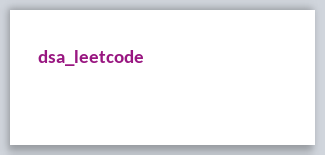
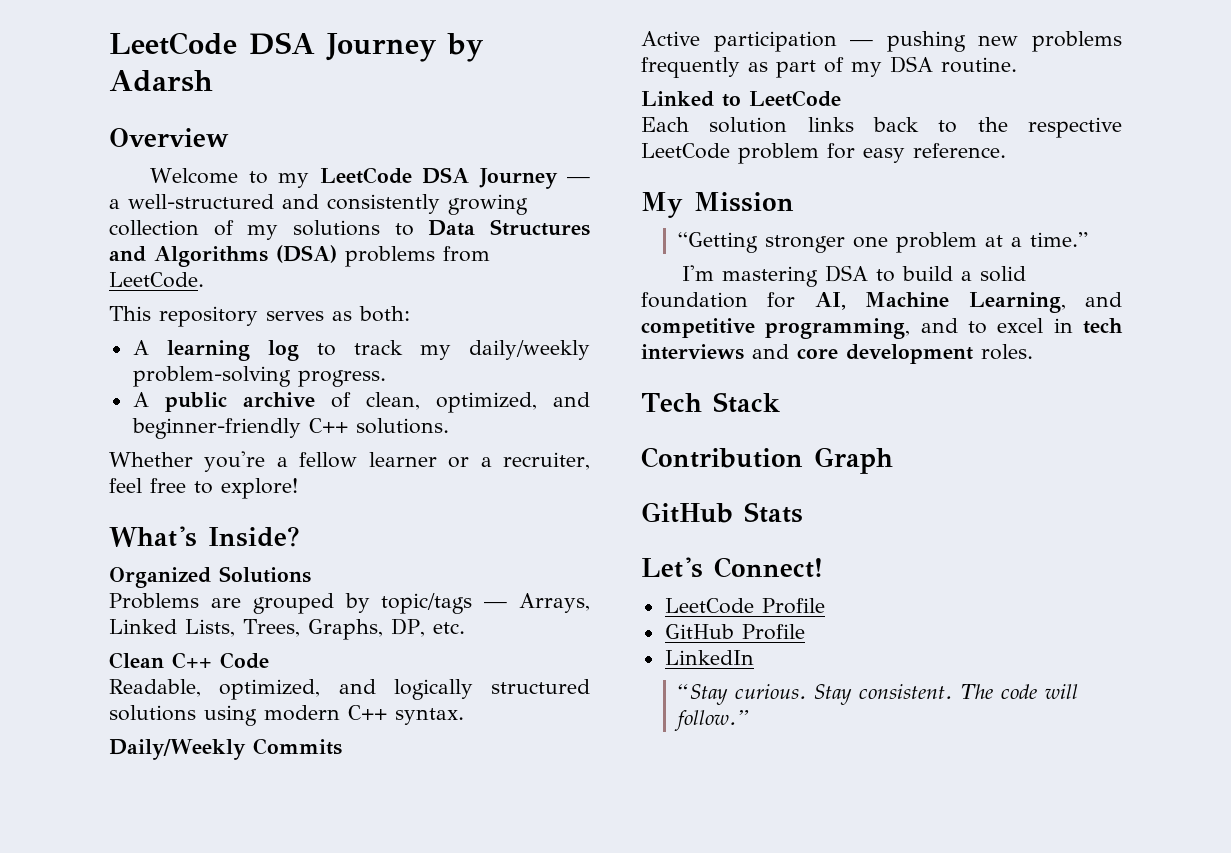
[38,50,144,66] dsa_leetcode -> [109,32,483,62] [109,70,213,92] [109,128,229,147] [150,167,590,189] [109,194,528,215] [109,219,590,240] [109,245,490,267] [109,272,204,288] [109,306,410,327] [132,340,590,361] [132,366,386,387] [132,392,590,413] [131,418,449,439] [109,451,591,472] [109,478,298,499] [109,526,300,547] [109,566,311,588] [109,593,590,614] [109,618,465,640] [109,652,269,669] [109,679,590,700] [109,705,464,726] [109,738,342,760] [641,31,1122,52] [641,56,1017,78] [641,90,841,107] [641,117,1122,138] [641,143,1006,164] [641,192,794,218] [677,232,1088,253] [682,265,1027,287] [641,292,1122,313] [641,318,1123,339] [641,344,1033,364] [641,392,780,413] [641,447,893,474] [641,502,803,523] [641,557,823,578] [664,598,825,614] [664,624,805,640] [664,650,754,665] [677,684,1078,705] [673,710,749,731] LeetCode DSA Journey by Adarsh // Overview // Welcome to my LeetCode DSA Journey — a well-structured and consistently growing collection of my solutions to Data Structures and Algorithms (DSA) problems from LeetCode. // This repository serves as both: // A learning log to track my daily/weekly problem-solving progress. // A public archive of clean, optimized, and beginner-friendly C++ solutions. // Whether you're a fellow learner or a recruiter, feel free to explore! // What's Inside? // Organized Solutions // Problems are grouped by topic/tags — Arrays, Linked Lists, Trees, Graphs, DP, etc. // Clean C++ Code // Readable, optimized, and logically structured solutions using modern C++ syntax. // Daily/Weekly Commits // Active participation — pushing new problems frequently as part of my DSA routine. // Linked to LeetCode // Each solution links back to the respective LeetCode problem for easy reference. // My Mission // “Getting stronger one problem at a time.” // I'm mastering DSA to build a solid foundation for AI, Machine Learning, and competitive programming, and to excel in tech interviews and core development roles. // Tech Stack // Contribution Graph // GitHub Stats // Let's Connect! // LeetCode Profile // GitHub Profile // LinkedIn // “Stay curious. Stay consistent. The code will follow.”

